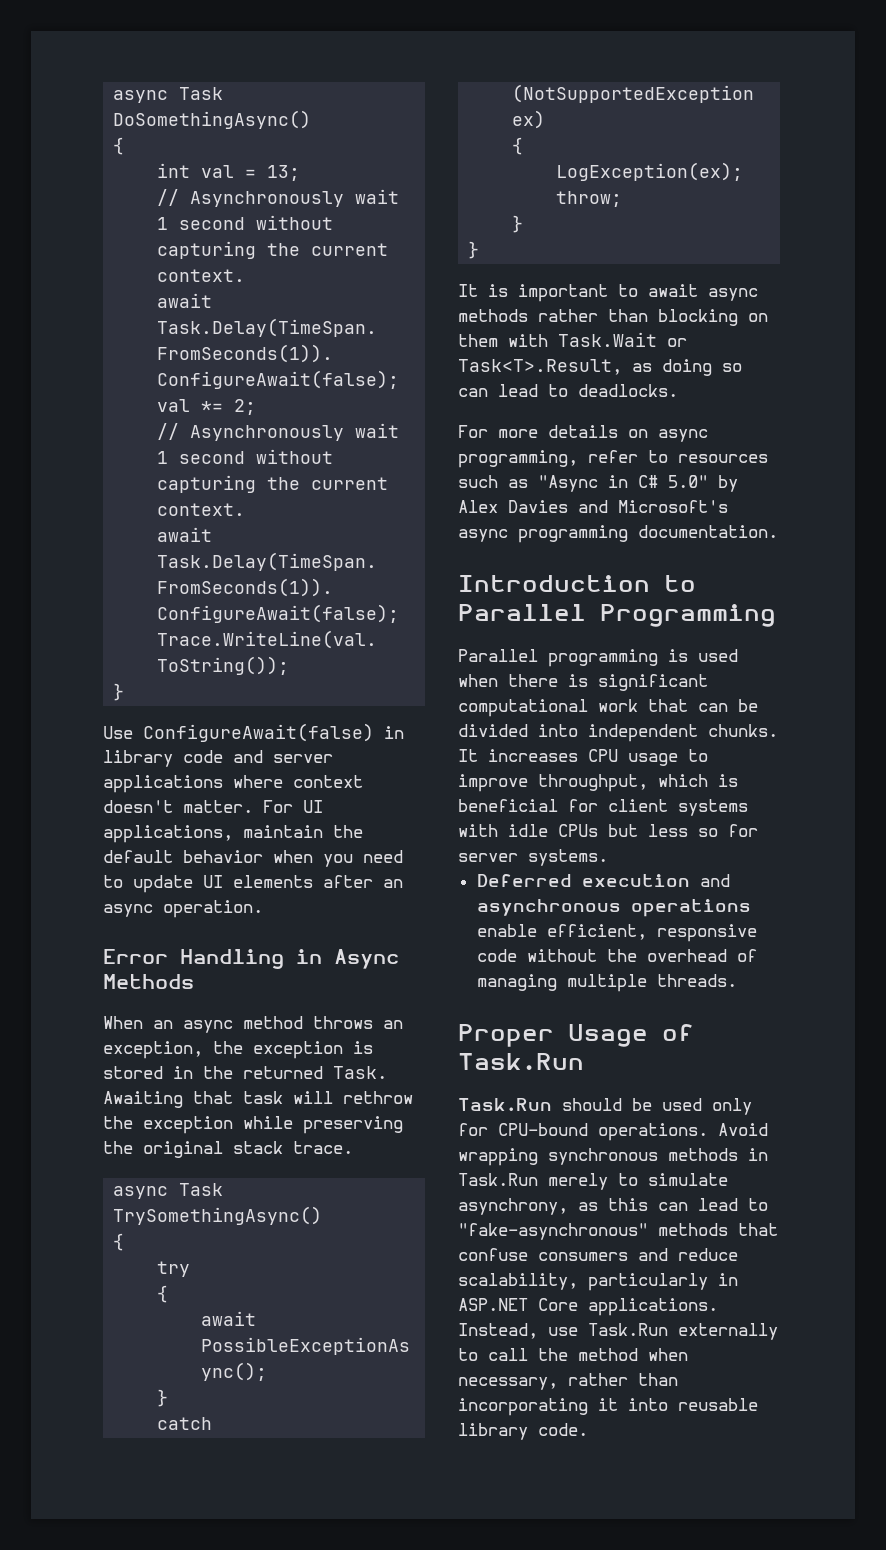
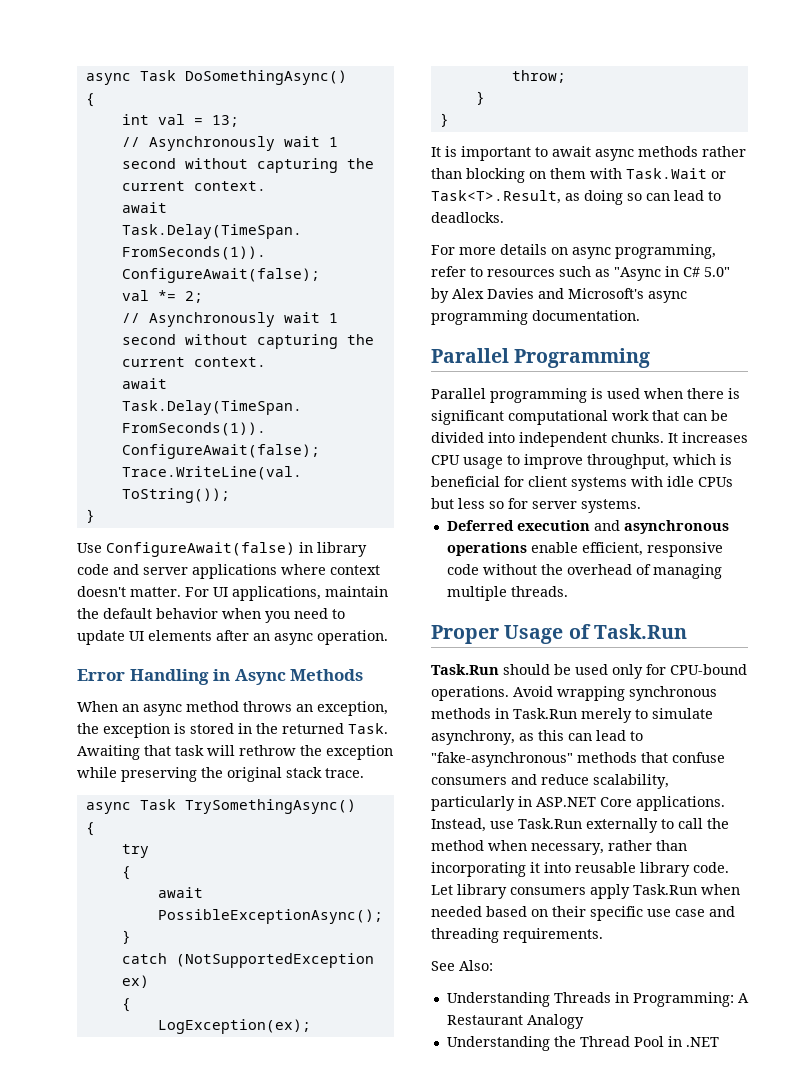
[458,575,696,592] Introduction to -> (640, 315) none
(588, 1429) none -> [431,884,740,899] [431,906,735,921] [431,928,603,943] [431,960,493,971] [446,992,749,1007] [446,1014,584,1029] [446,1036,719,1051] Let library consumers apply Task.Run when needed based on their specific use case and threading requirements. // See Also: // Understanding Threads in Programming: A Restaurant Analogy // Understanding the Thread Pool in .NET

